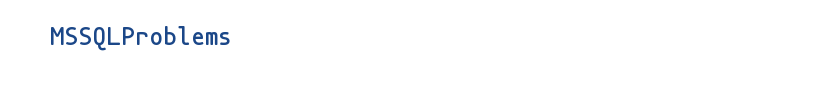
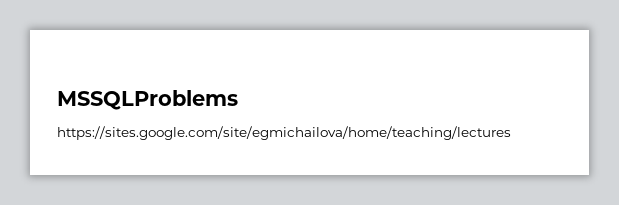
(232, 38) none -> [57,126,511,140] // https://sites.google.com/site/egmichailova/home/teaching/lectures

